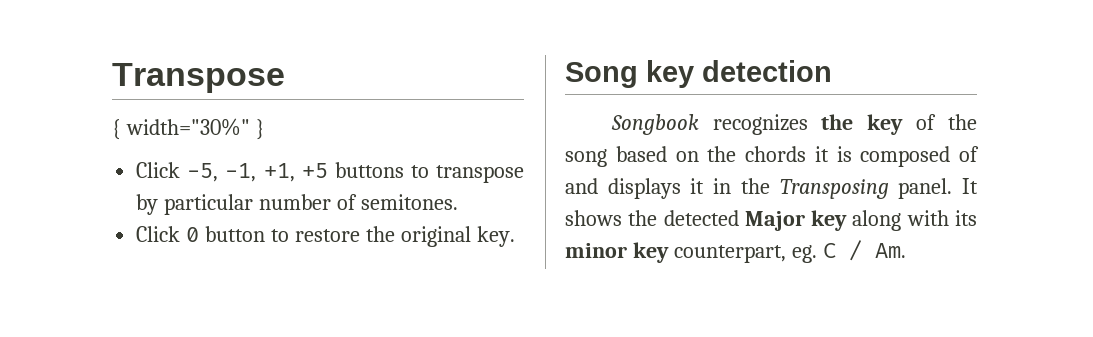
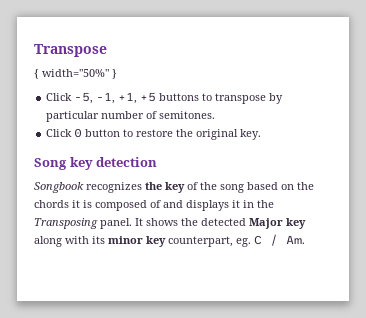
[125,118,250,136] width="30%" -> [42,69,109,77] width="50%"

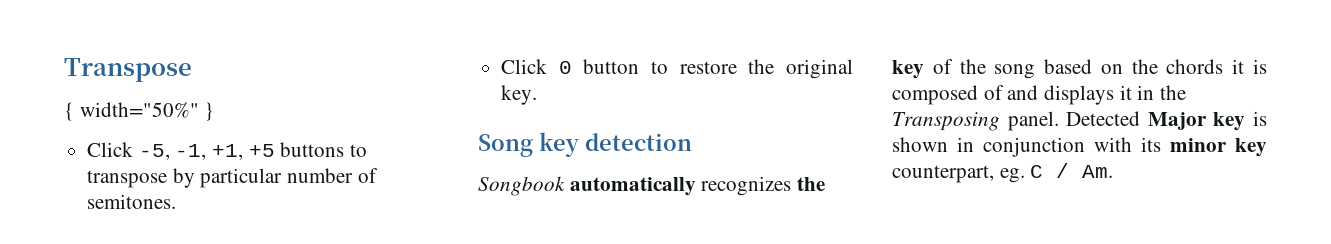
(84, 187) none -> [569,177,696,196] automatically
[135,218,306,229] [34,236,62,247] It shows the detected Major key along -> [1066,111,1267,131] [892,137,1085,157] Detected Major key is shown in conjunction

